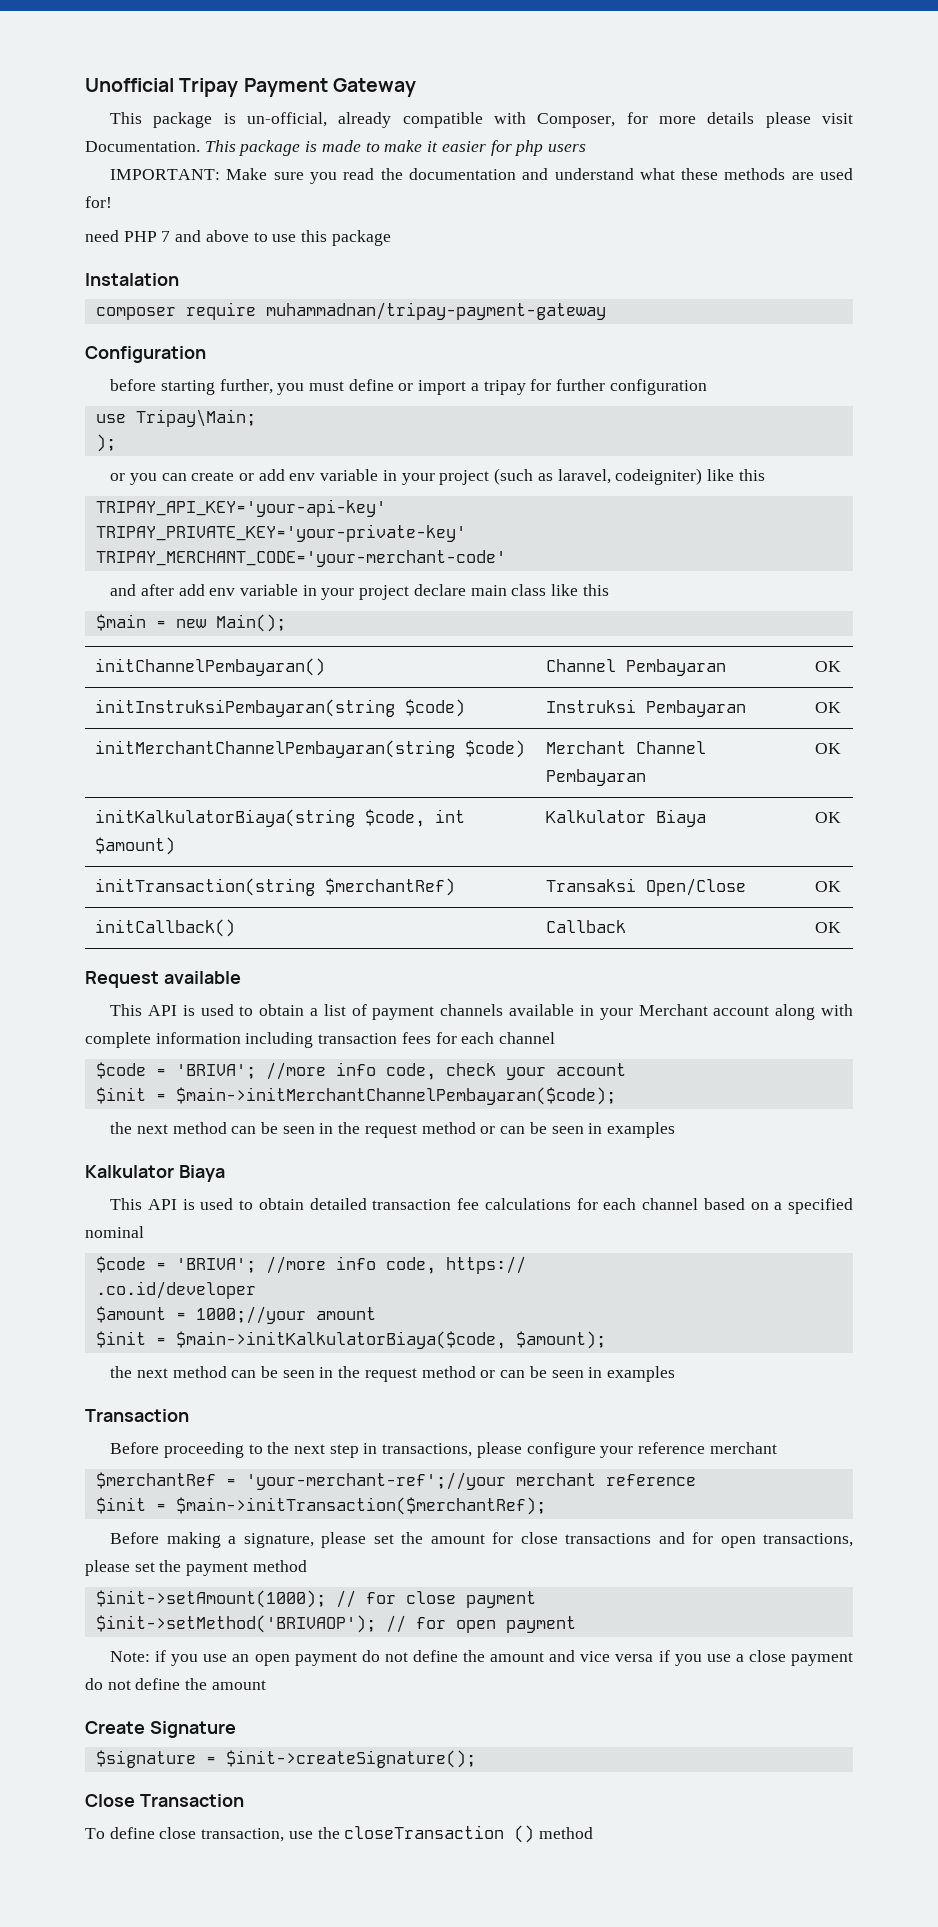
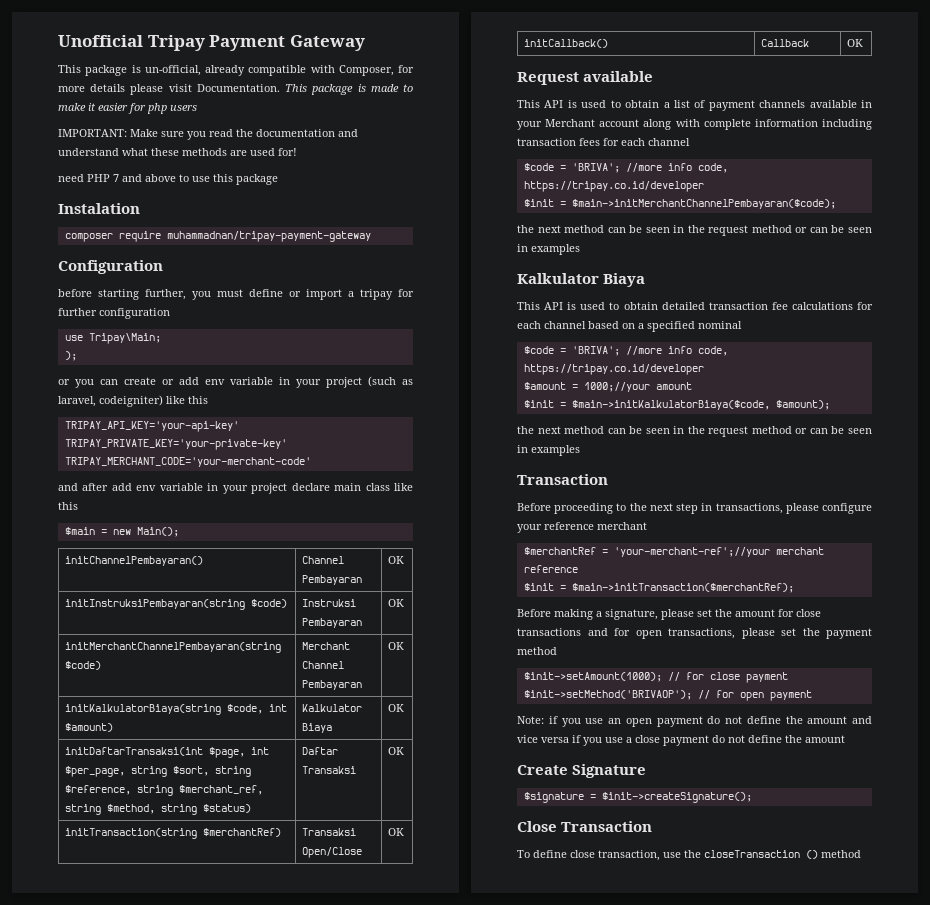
(841, 817) none -> [64,747,269,758] [64,766,251,777] [64,785,263,796] [64,804,251,815] [301,747,338,755] [301,766,356,774] [387,747,404,755] // initDaftarTransaksi(int $page, int $per_page, string $sort, string $reference, string $merchant_ref, string $method, string $status) | Daftar Transaksi | OK
[445,1063,626,1080] check your account -> [523,181,704,192] https://tripay.co.id/developer
[445,1256,526,1274] [95,1281,256,1299] https:// // .co.id/developer -> [523,364,704,375] https://tripay.co.id/developer

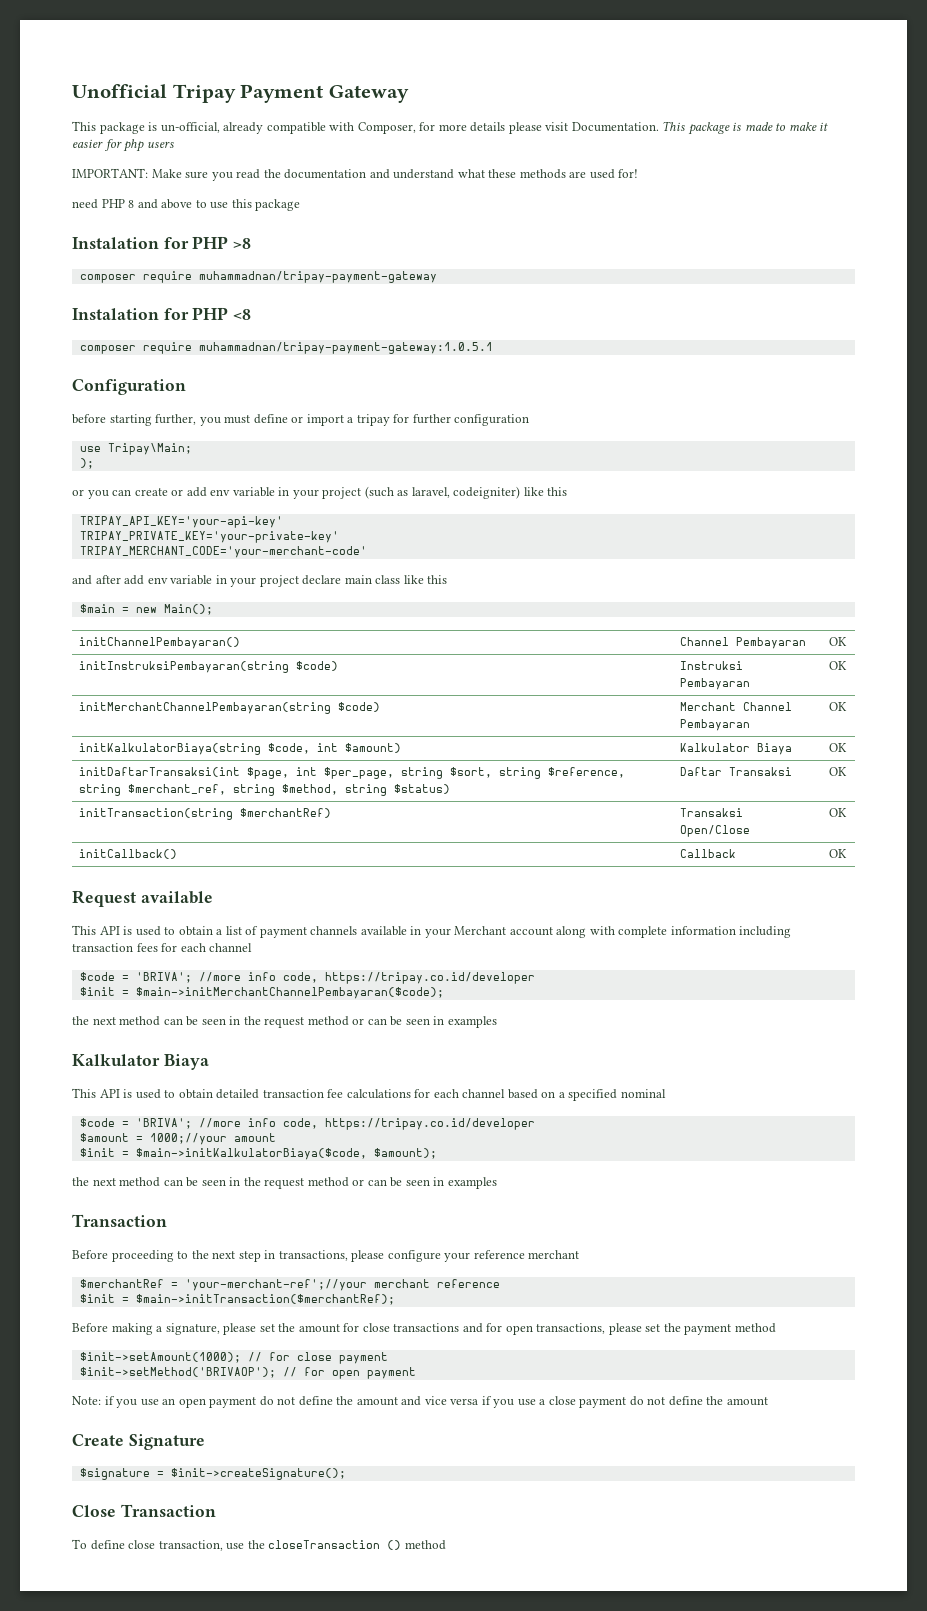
[113,174,119,182] 7 -> [128,200,135,208] 8
(140, 208) none -> [163,236,252,249] for PHP >8
(371, 236) none -> [72,307,252,320] [79,342,493,354] // Instalation for PHP <8 // composer require muhammadnan/tripay-payment-gateway:1.0.5.1

